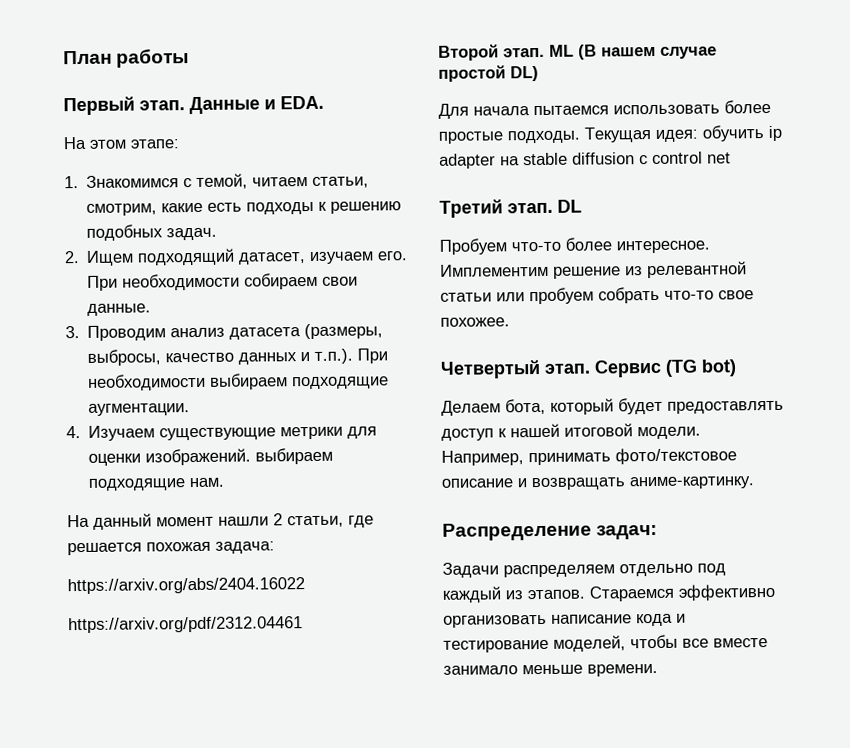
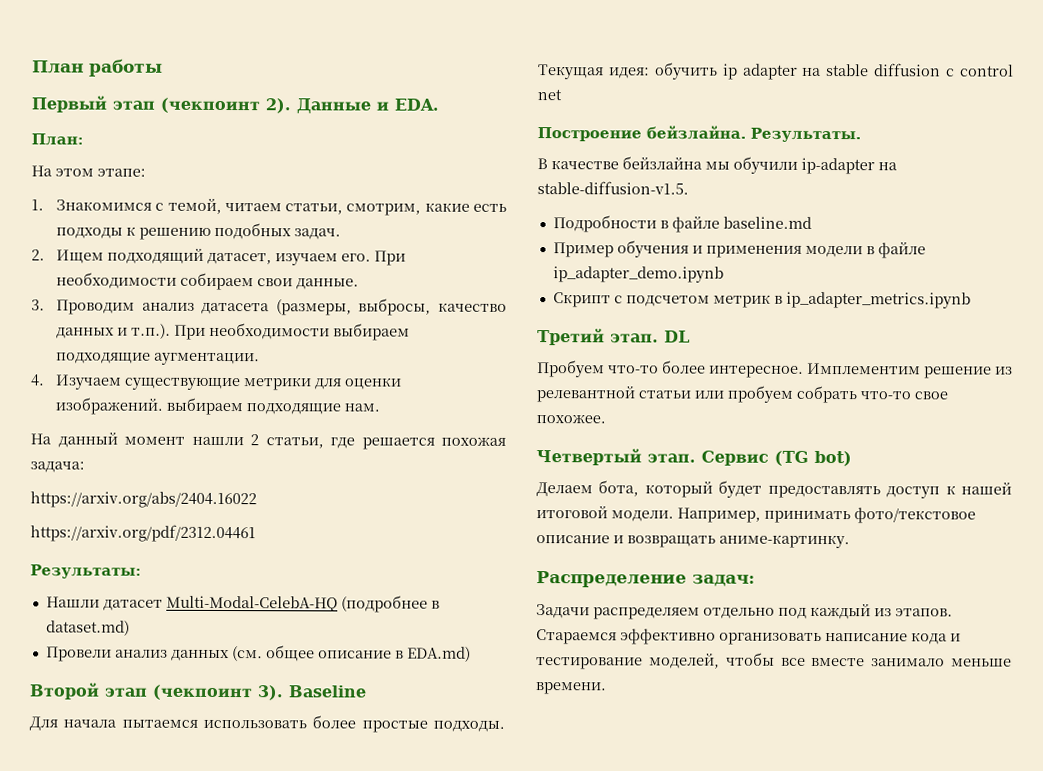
[139,100,185,111] этап. -> [112,97,291,114] этап (чекпоинт 2).
(324, 102) none -> [31,133,84,146] // План:
[438,44,717,61] [438,65,539,82] Второй этап. ML (В нашем случае простой DL) -> [30,564,142,579] [45,595,440,613] [45,620,130,636] [45,645,471,662] [29,682,367,701] Результаты: // Нашли датасет Multi-Modal-CelebA-HQ (подробнее в dataset.md) // Провели анализ данных (см. общее описание в EDA.md) // Второй этап (чекпоинт 3). Baseline
(731, 158) none -> [537,125,861,143] [537,156,897,175] [537,181,689,195] [552,215,812,233] [552,240,926,259] [552,266,724,283] [552,291,971,309] // Построение бейзлайна. Результаты. // В качестве бейзлайна мы обучили ip-adapter на stable-diffusion-v1.5. // Подробности в файле baseline.md // Пример обучения и применения модели в файле ip_adapter_demo.ipynb // Скрипт с подсчетом метрик в ip_adapter_metrics.ipynb

